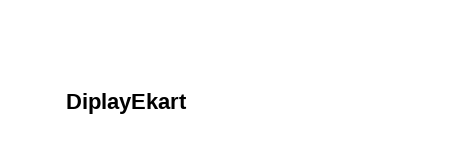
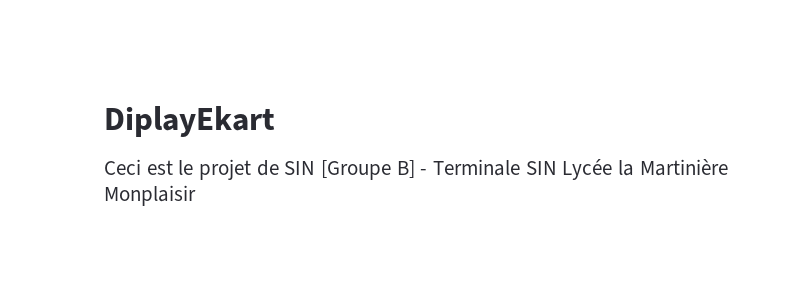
(187, 103) none -> [104,159,728,180] [104,185,196,206] // Ceci est le projet de SIN [Groupe B] - Terminale SIN Lycée la Martinière Monplaisir

